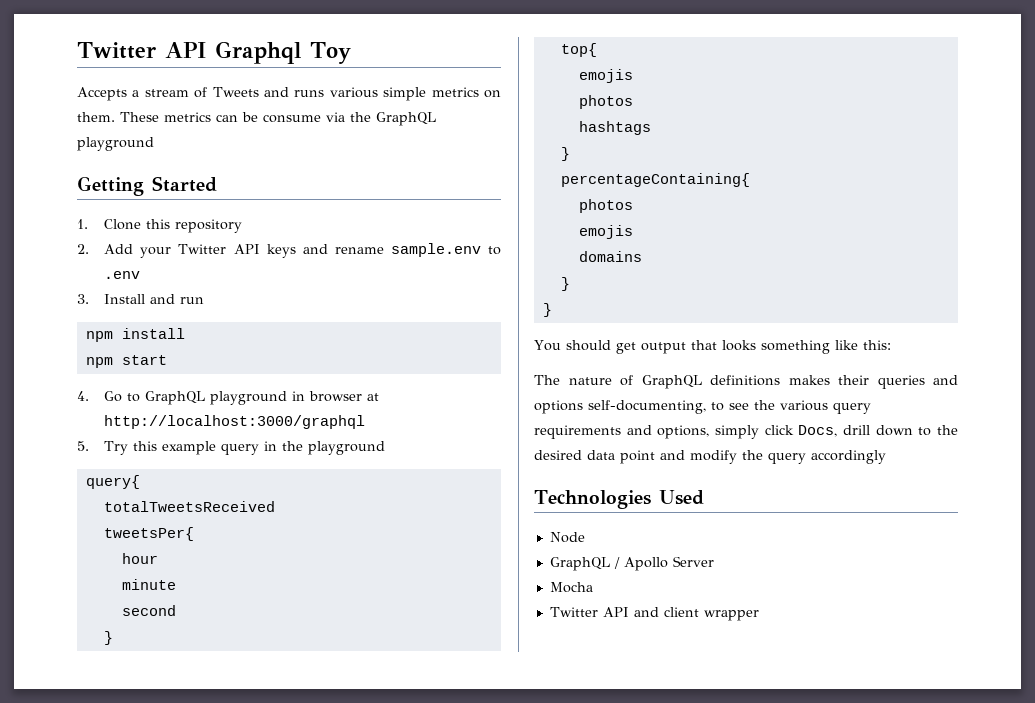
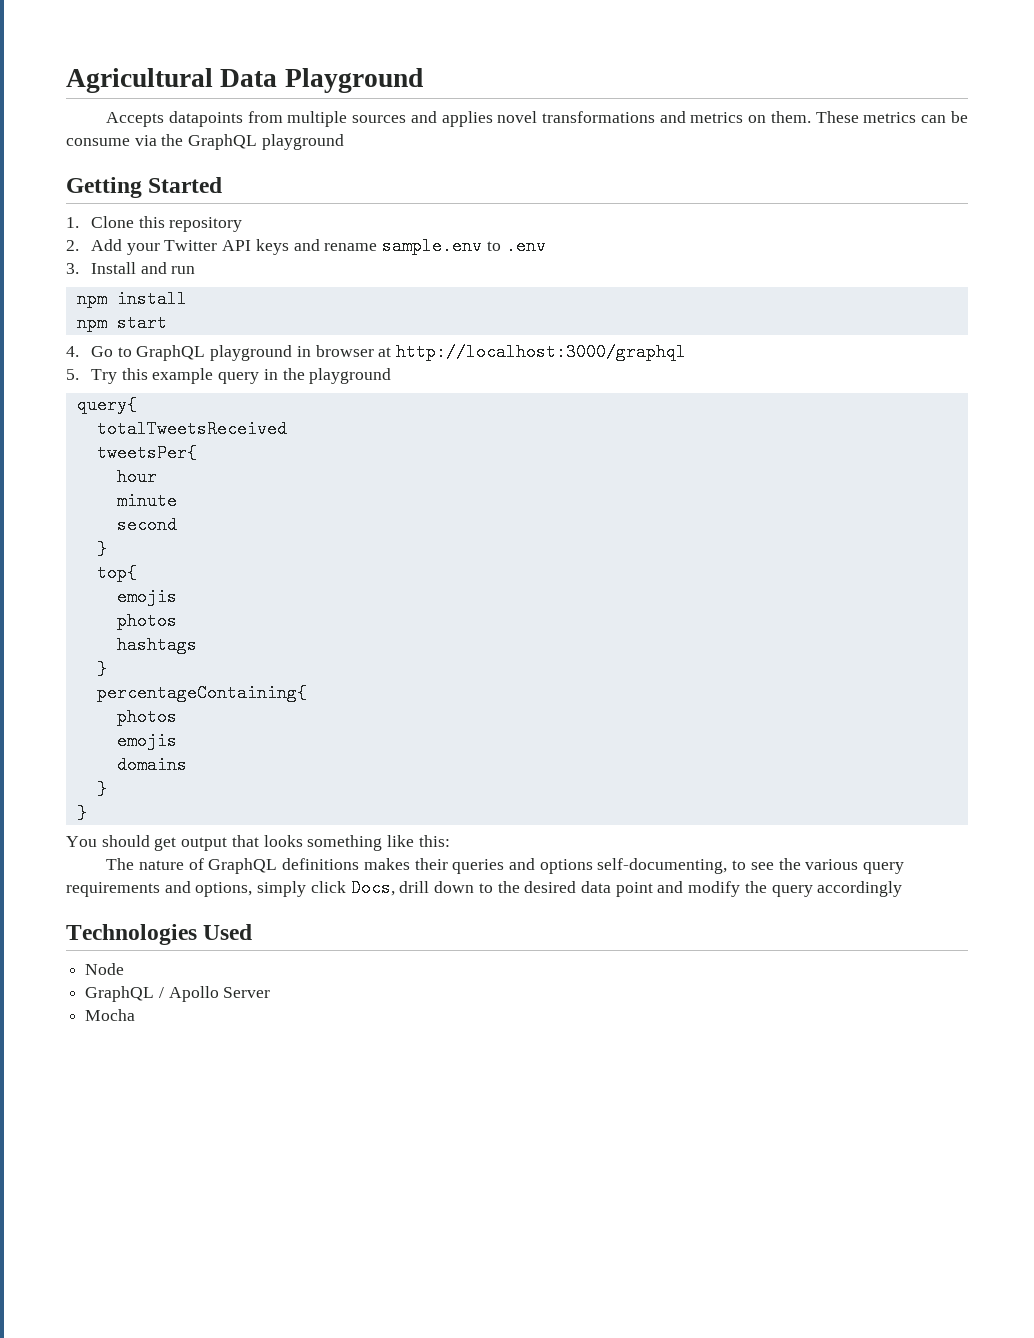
[77,41,351,64] [77,87,427,101] Twitter API Graphql Toy // Accepts a stream of Tweets and runs various simple -> [66,68,423,93] [106,111,686,127] Agricultural Data Playground // Accepts datapoints from multiple sources and applies novel transformations and
[549,607,759,621] // Twitter API and client wrapper -> (136, 1015) none

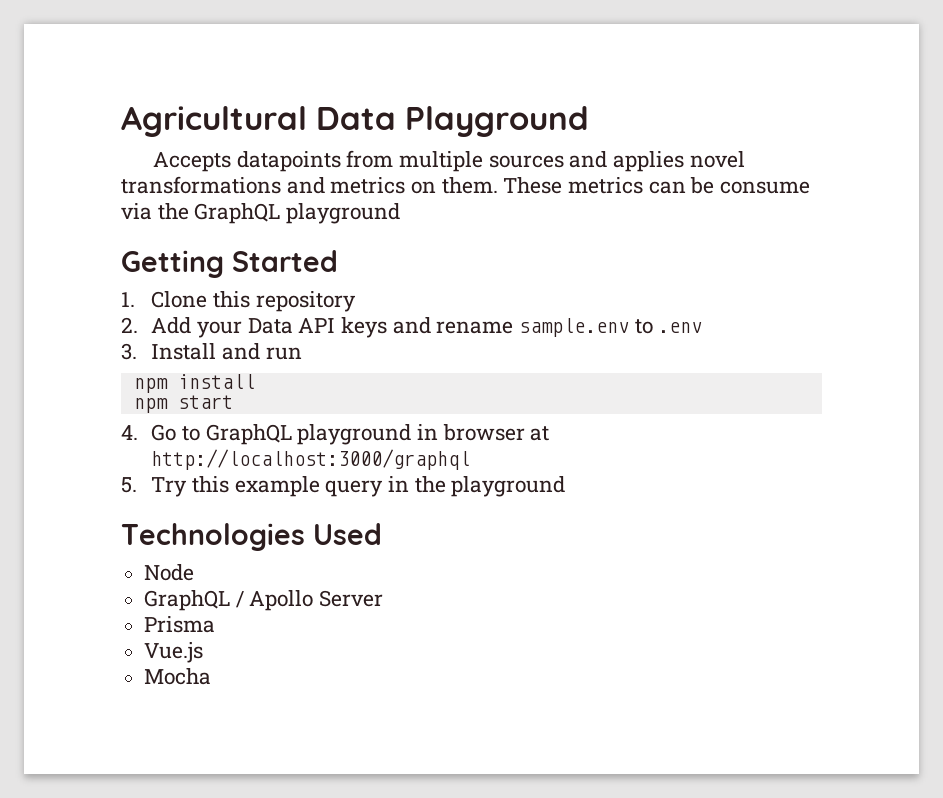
[164,240,218,251] Twitter -> [247,318,293,334] Data
[76,396,137,414] [96,420,287,438] [96,444,197,462] [116,468,157,486] [116,492,177,510] [116,516,177,534] [96,540,107,558] [96,564,137,582] [116,588,177,606] [116,612,177,630] [116,636,197,654] [96,660,107,678] [96,684,307,702] [116,708,177,726] [116,732,177,750] [116,756,187,774] [96,780,107,798] [76,804,87,822] [66,835,450,851] [106,858,905,874] [66,879,903,897] // query{ // totalTweetsReceived // tweetsPer{ // hour // minute // second // } // top{ // emojis // photos // hashtags // } // percentageContaining{ // photos // emojis // domains // } // } // You should get output that looks something like this: // The nature of GraphQL definitions makes their queries and options self-documenting, to see the various query requirements and options, simply click Docs, drill down to the desired data point and modify the query accordingly -> (566, 486) none
(271, 992) none -> [144,616,216,633] [144,642,204,663] // Prisma // Vue.js

